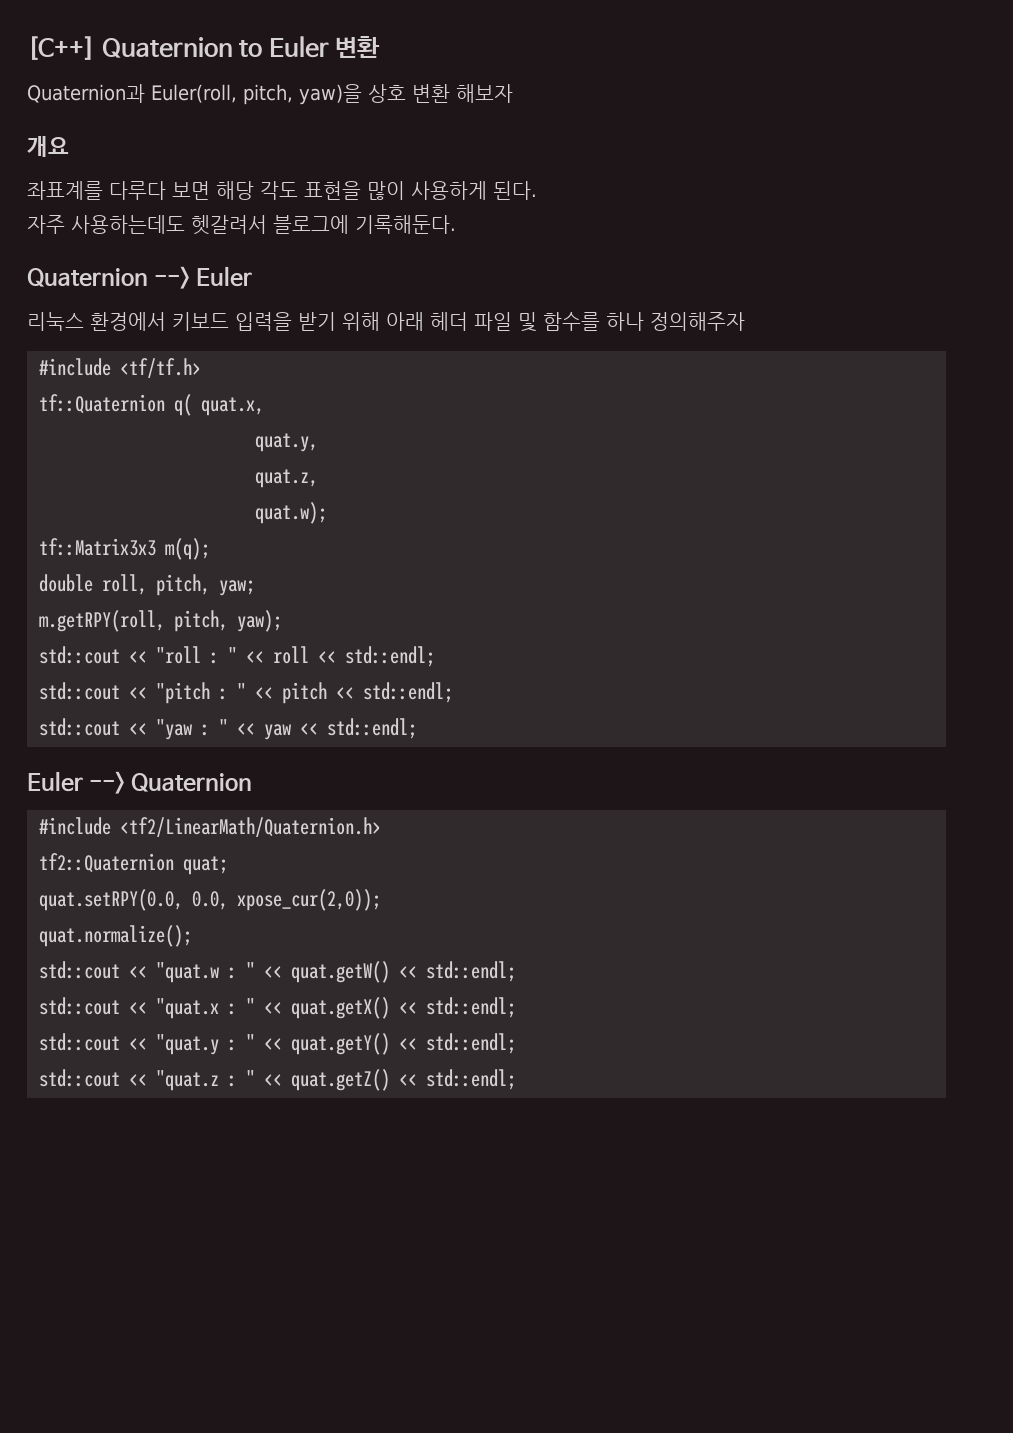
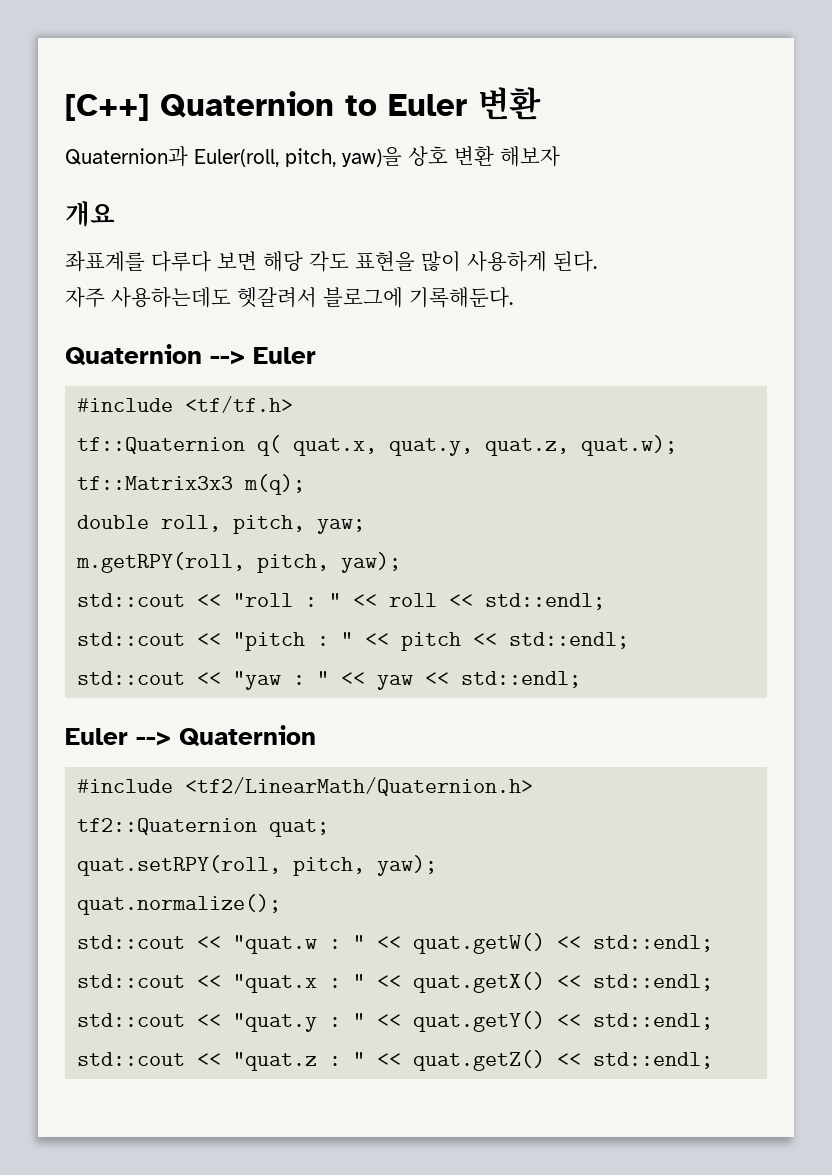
[27,312,745,332] // 리눅스 환경에서 키보드 입력을 받기 위해 아래 헤더 파일 및 함수를 하나 정의해주자 -> (316, 355) none
(264, 406) // -> (378, 447) none
(318, 442) // -> (474, 447) none
(318, 478) // -> (570, 447) none
[39,889,381,911] quat.setRPY(0.0, 0.0, xpose_cur(2,0)); -> [77,855,438,876] quat.setRPY(roll, pitch, yaw);

